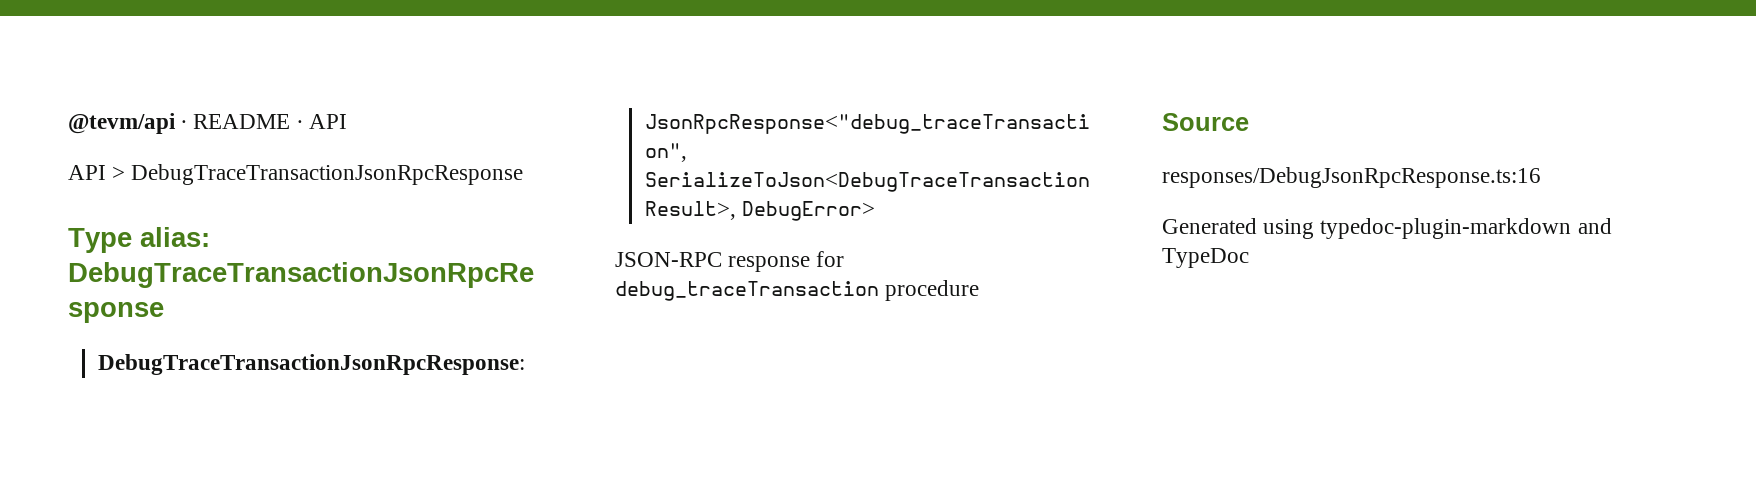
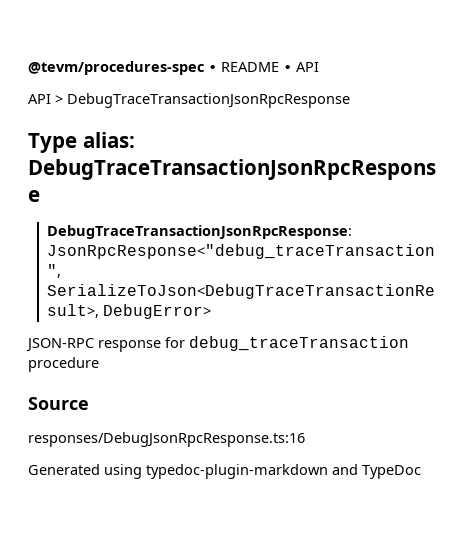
[68,113,176,134] @tevm/api -> [28,61,204,75] @tevm/procedures-spec

